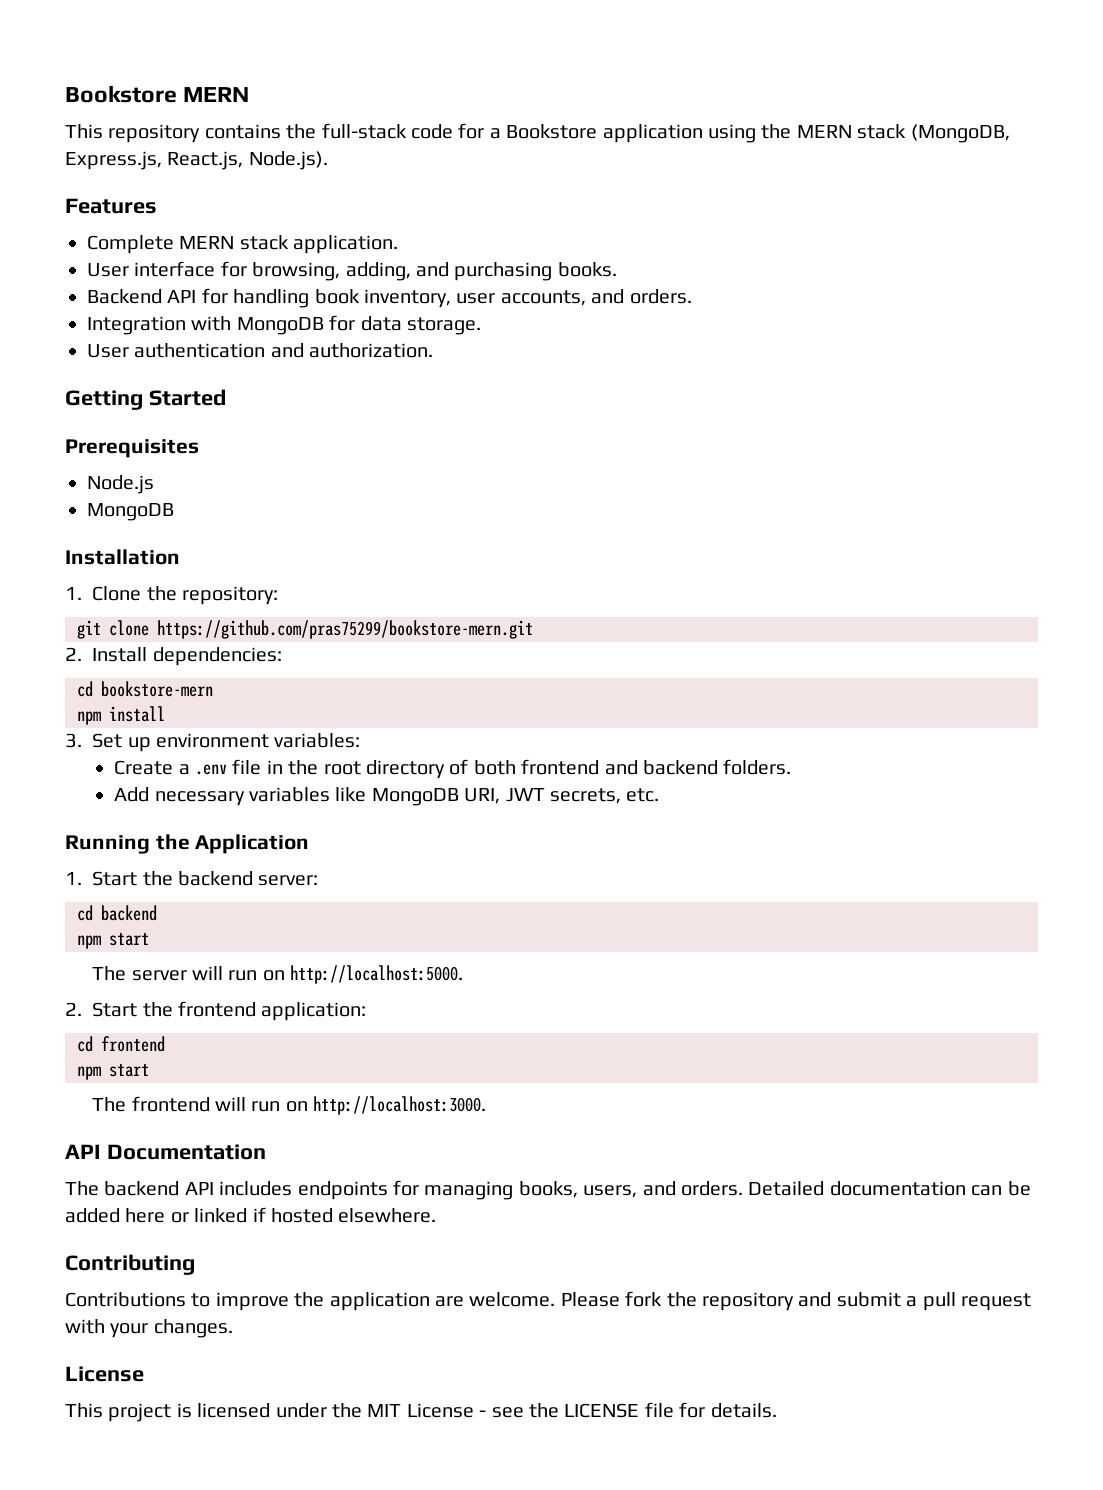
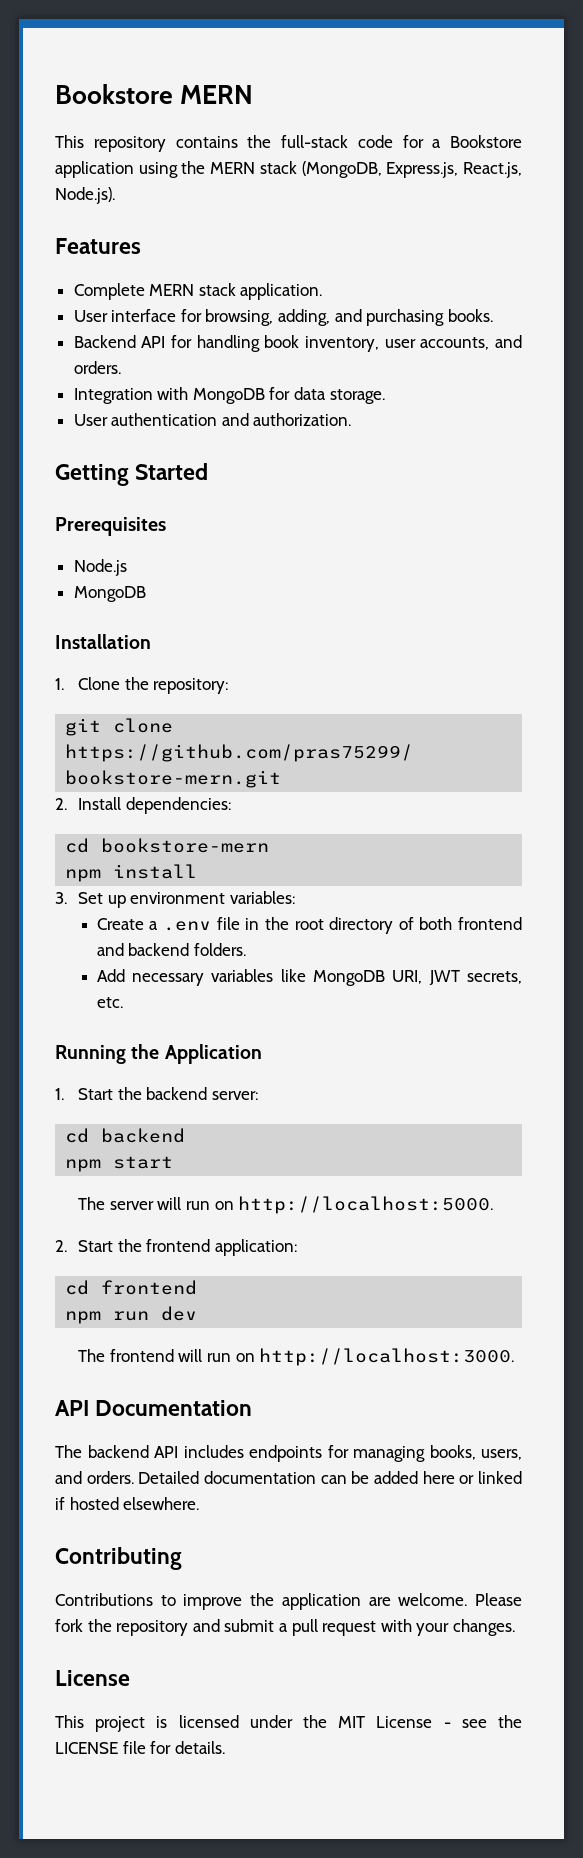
[109,1064,149,1077] start -> [113,1306,198,1321] run dev

